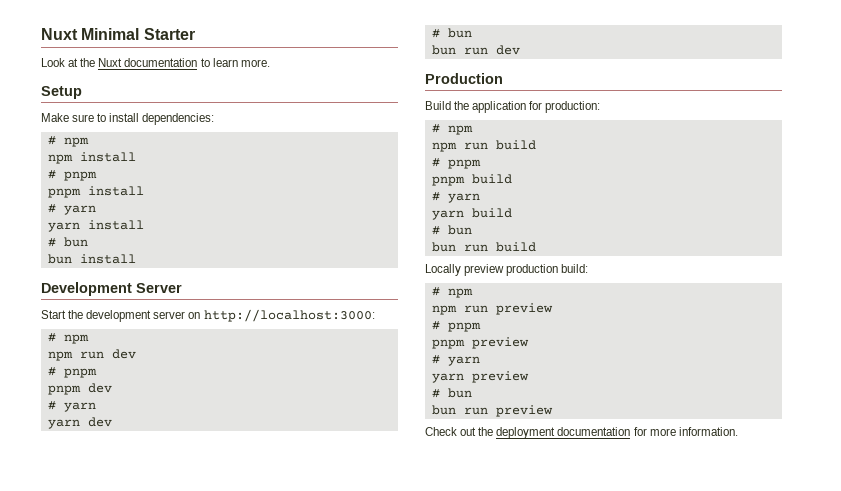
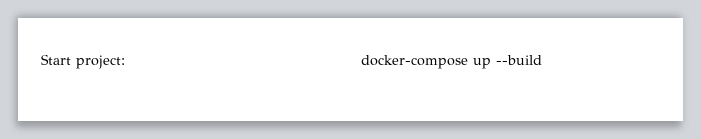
[41,28,195,40] [41,58,270,67] [41,86,82,99] [41,113,215,125] [47,136,89,147] [47,152,136,164] [47,170,97,181] [47,186,144,198] [47,204,96,215] [47,220,144,232] [47,237,88,247] [47,254,136,264] [41,282,182,296] [41,309,375,322] [47,333,89,344] [47,349,136,361] [47,367,97,378] [47,383,112,395] [47,401,96,412] [47,417,112,429] [431,28,472,38] [431,45,520,55] [425,73,503,84] [425,101,601,113] [431,124,473,135] [431,140,536,152] [431,158,481,169] [431,174,512,186] [431,192,480,203] [431,208,512,220] [431,225,472,235] [431,242,536,252] [425,264,589,276] [431,287,473,298] [431,303,553,315] [431,321,481,332] [431,337,529,349] [431,355,480,366] [431,371,529,383] [431,388,472,398] [431,405,553,417] [425,427,738,439] Nuxt Minimal Starter // Look at the Nuxt documentation to learn more. // Setup // Make sure to install dependencies: // # npm // npm install // # pnpm // pnpm install // # yarn // yarn install // # bun // bun install // Development Server // Start the development server on http://localhost:3000: // # npm // npm run dev // # pnpm // pnpm dev // # yarn // yarn dev // # bun // bun run dev // Production // Build the application for production: // # npm // npm run build // # pnpm // pnpm build // # yarn // yarn build // # bun // bun run build // Locally preview production build: // # npm // npm run preview // # pnpm // pnpm preview // # yarn // yarn preview // # bun // bun run preview // Check out the deployment documentation for more information. -> [41,54,125,69] [361,55,542,69] Start project: // docker-compose up --build

